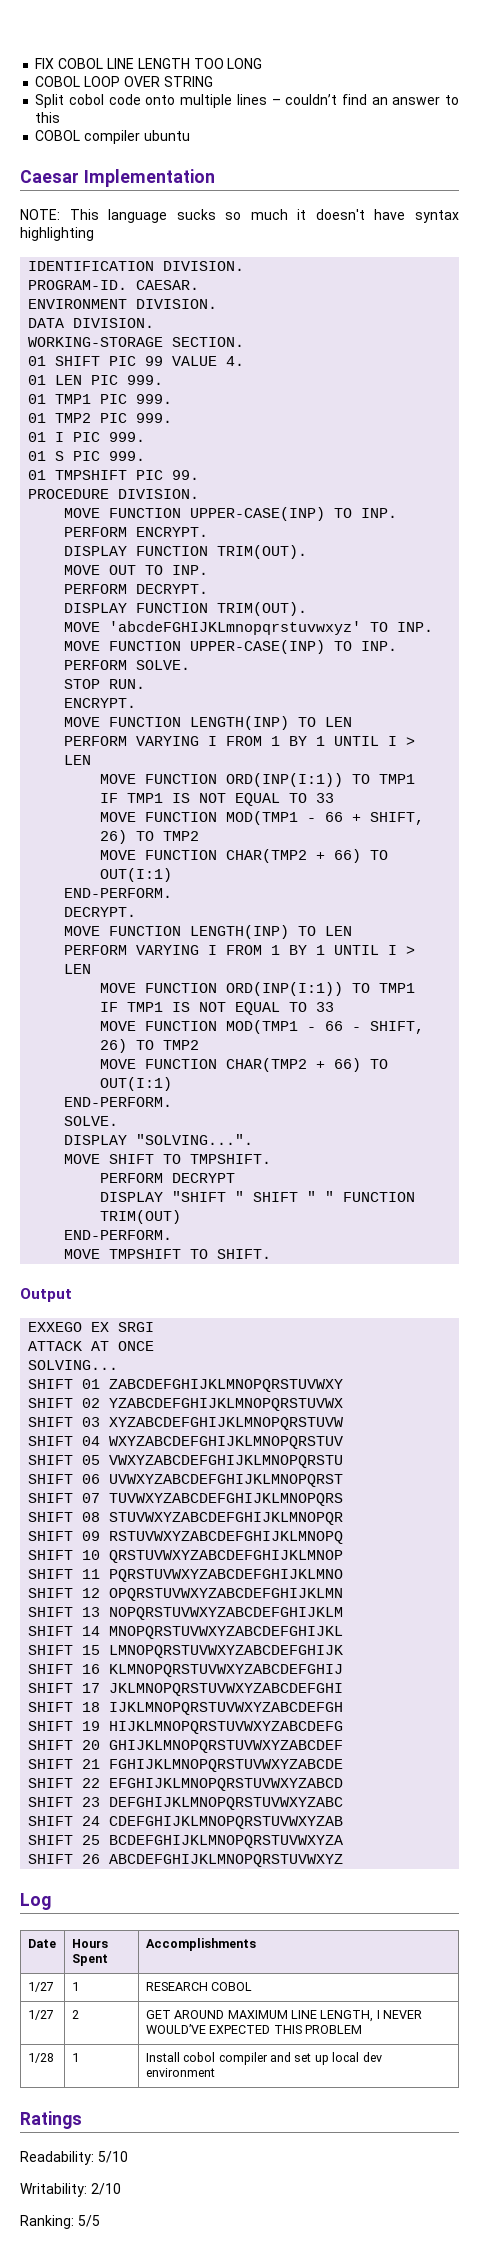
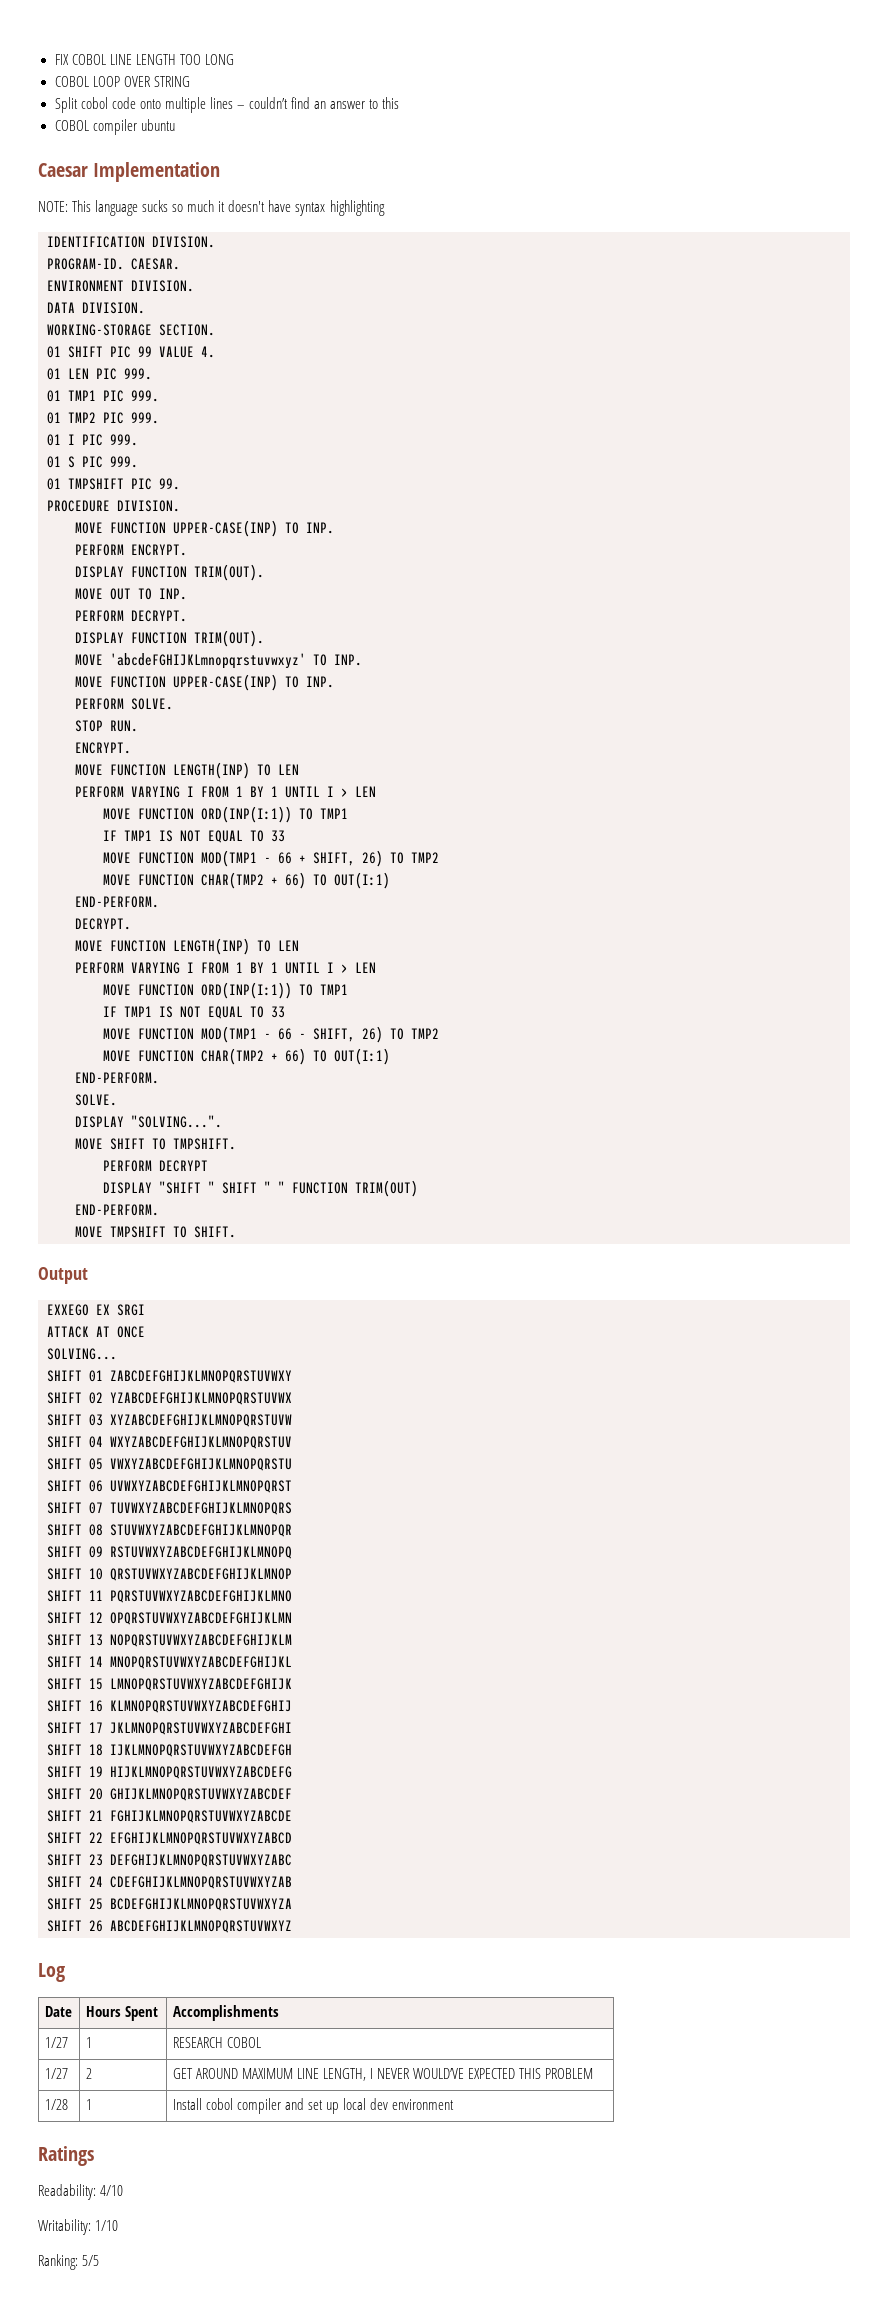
[97,2151,128,2163] 5/10 -> [100,2185,124,2196] 4/10
[90,2183,121,2195] 2/10 -> [95,2220,119,2231] 1/10

